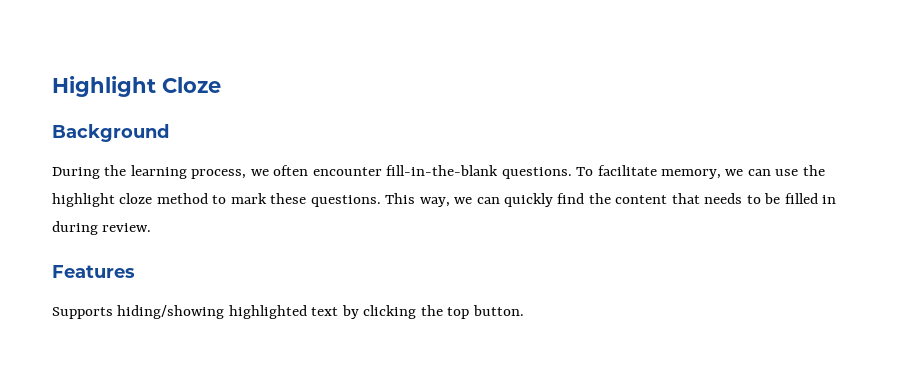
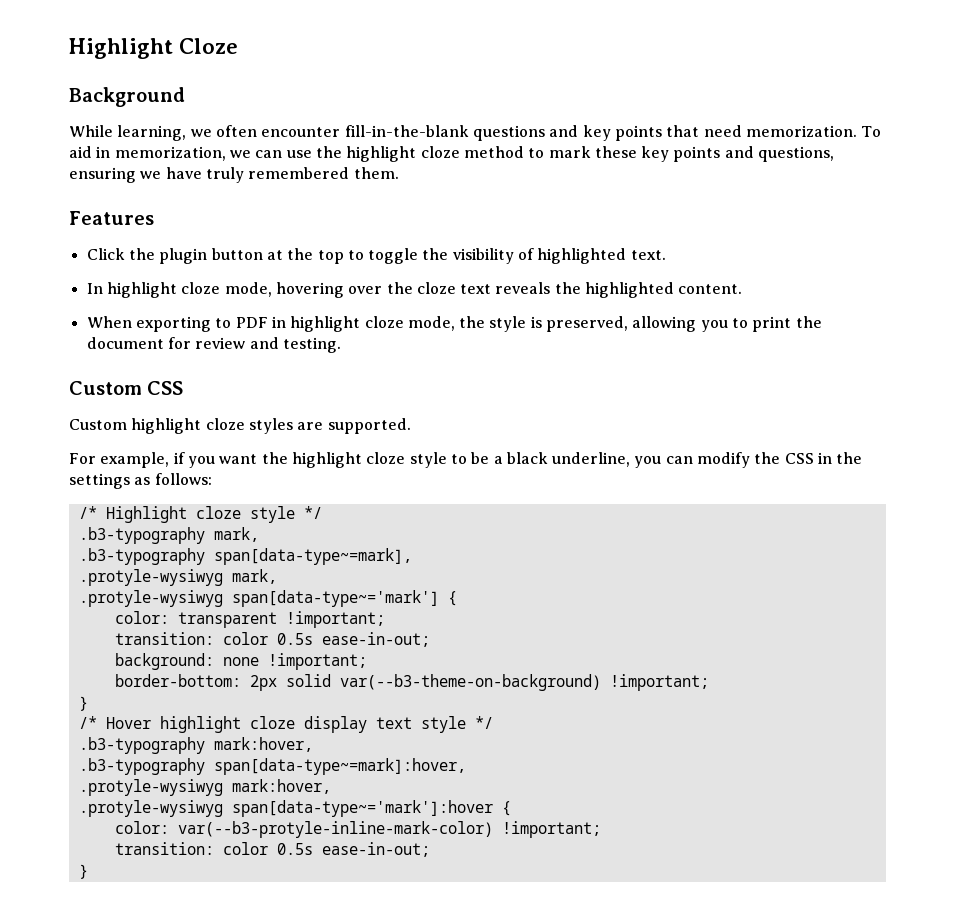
[52,165,722,179] During the learning process, we often encounter fill-in-the-blank questions. To facilitate memory, -> [69,125,882,141] [69,146,226,161] While learning, we often encounter fill-in-the-blank questions and key points that need memorization. To aid in memorization,
[310,193,837,207] [52,221,152,235] [52,265,135,278] [52,305,524,319] questions. This way, we can quickly find the content that needs to be filled in during review. // Features // Supports hiding/showing highlighted text by clicking the top button. -> [641,146,835,162] [69,167,399,183] [69,211,154,225] [86,248,666,264] [86,282,743,298] [86,316,822,332] [86,337,341,353] [69,381,184,395] [69,418,411,434] [69,452,863,468] [69,473,212,489] [78,506,322,523] [78,527,259,544] [78,548,412,565] [78,569,277,586] [78,590,457,607] [114,611,385,628] [114,632,430,647] [114,653,367,670] [114,674,709,691] [78,696,88,711] [78,716,493,733] [78,737,313,754] [78,758,466,775] [78,779,331,796] [78,800,511,817] [114,821,601,838] [114,842,430,857] [78,864,88,879] key points and questions, ensuring we have truly remembered them. // Features // Click the plugin button at the top to toggle the visibility of highlighted text. // In highlight cloze mode, hovering over the cloze text reveals the highlighted content. // When exporting to PDF in highlight cloze mode, the style is preserved, allowing you to print the document for review and testing. // Custom CSS // Custom highlight cloze styles are supported. // For example, if you want the highlight cloze style to be a black underline, you can modify the CSS in the settings as follows: // /* Highlight cloze style */ // .b3-typography mark, // .b3-typography span[data-type~=mark], // .protyle-wysiwyg mark, // .protyle-wysiwyg span[data-type~='mark'] { // color: transparent !important; // transition: color 0.5s ease-in-out; // background: none !important; // border-bottom: 2px solid var(--b3-theme-on-background) !important; // } // /* Hover highlight cloze display text style */ // .b3-typography mark:hover, // .b3-typography span[data-type~=mark]:hover, // .protyle-wysiwyg mark:hover, // .protyle-wysiwyg span[data-type~='mark']:hover { // color: var(--b3-protyle-inline-mark-color) !important; // transition: color 0.5s ease-in-out; // }

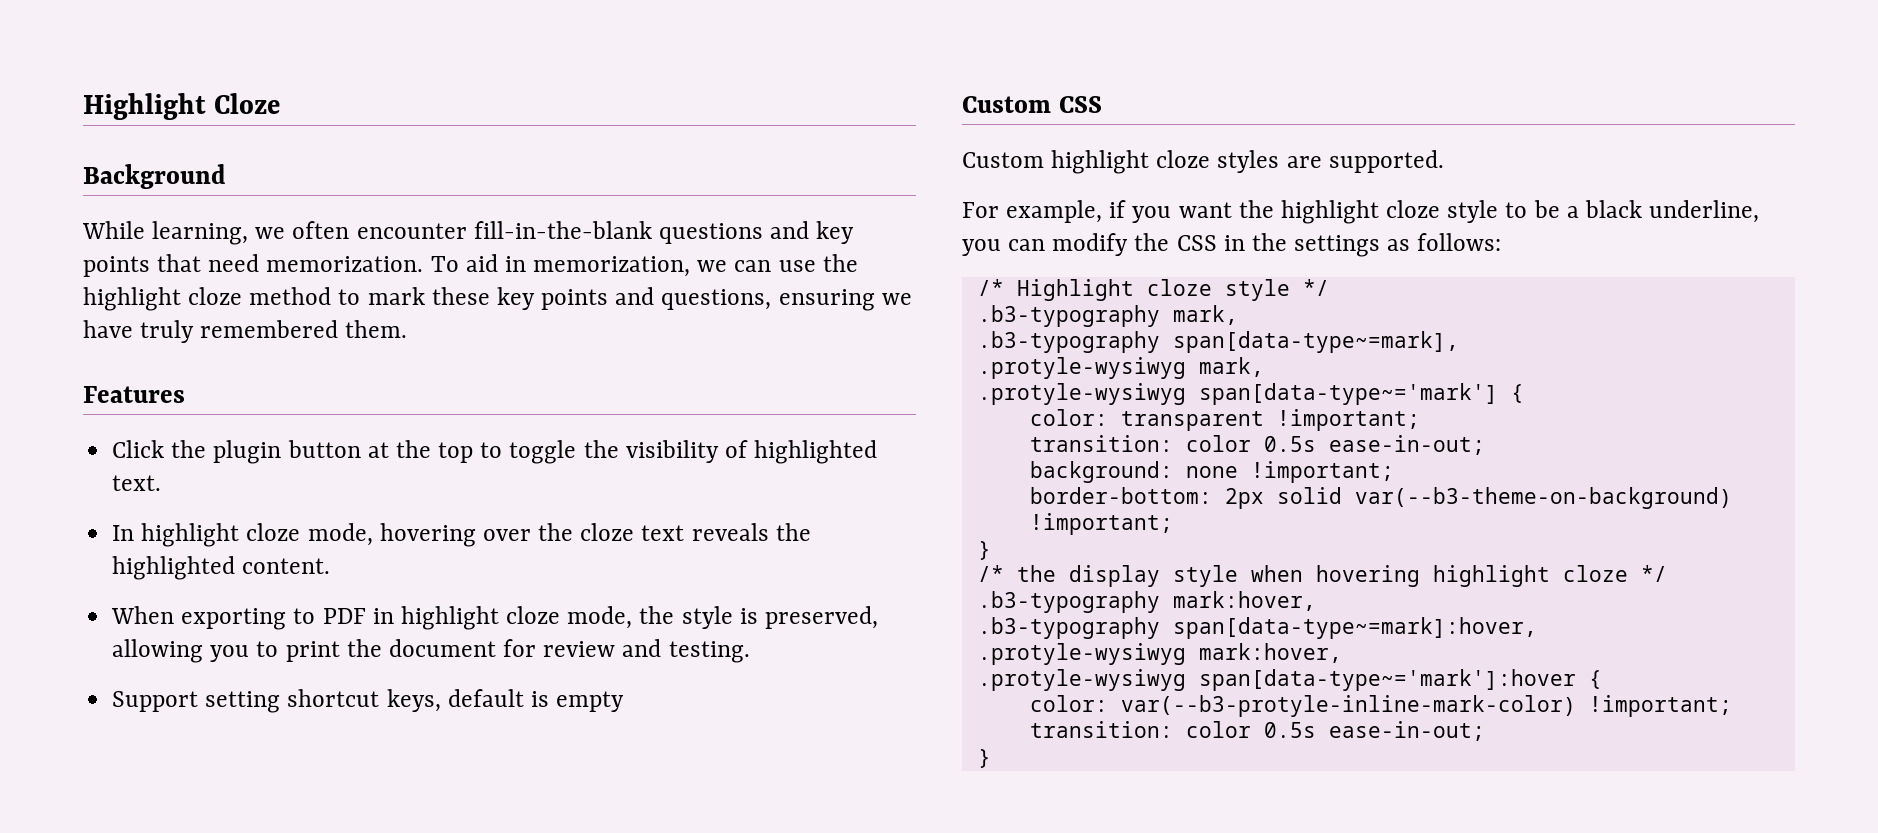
(341, 345) none -> [112,689,625,713] // Support setting shortcut keys, default is empty
[105,716,466,733] Hover highlight cloze display text style -> [1016,565,1628,587] the display style when hovering highlight cloze

